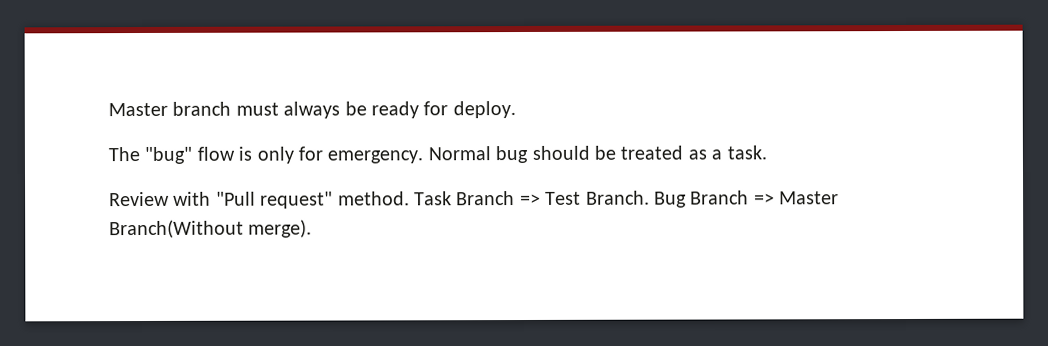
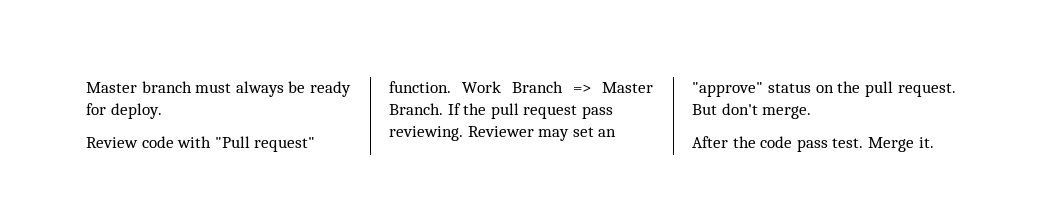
[108,145,767,164] // The "bug" flow is only for emergency. Normal bug should be treated as a task. -> (162, 111) none
(170, 199) none -> [141,136,174,148] code
[337,190,840,208] [109,219,313,239] method. Task Branch => Test Branch. Bug Branch => Master Branch(Without merge). -> [389,81,653,93] [389,103,613,119] [389,126,617,141] [692,81,956,97] [692,103,812,119] [692,136,934,152] function. Work Branch => Master Branch. If the pull request pass reviewing. Reviewer may set an "approve" status on the pull request. But don't merge. // After the code pass test. Merge it.

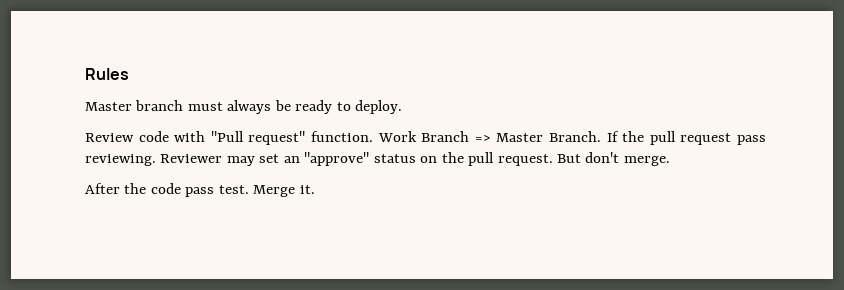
(86, 87) none -> [85,68,129,80] Rules //
[86,103,106,115] for -> [336,102,351,111] to

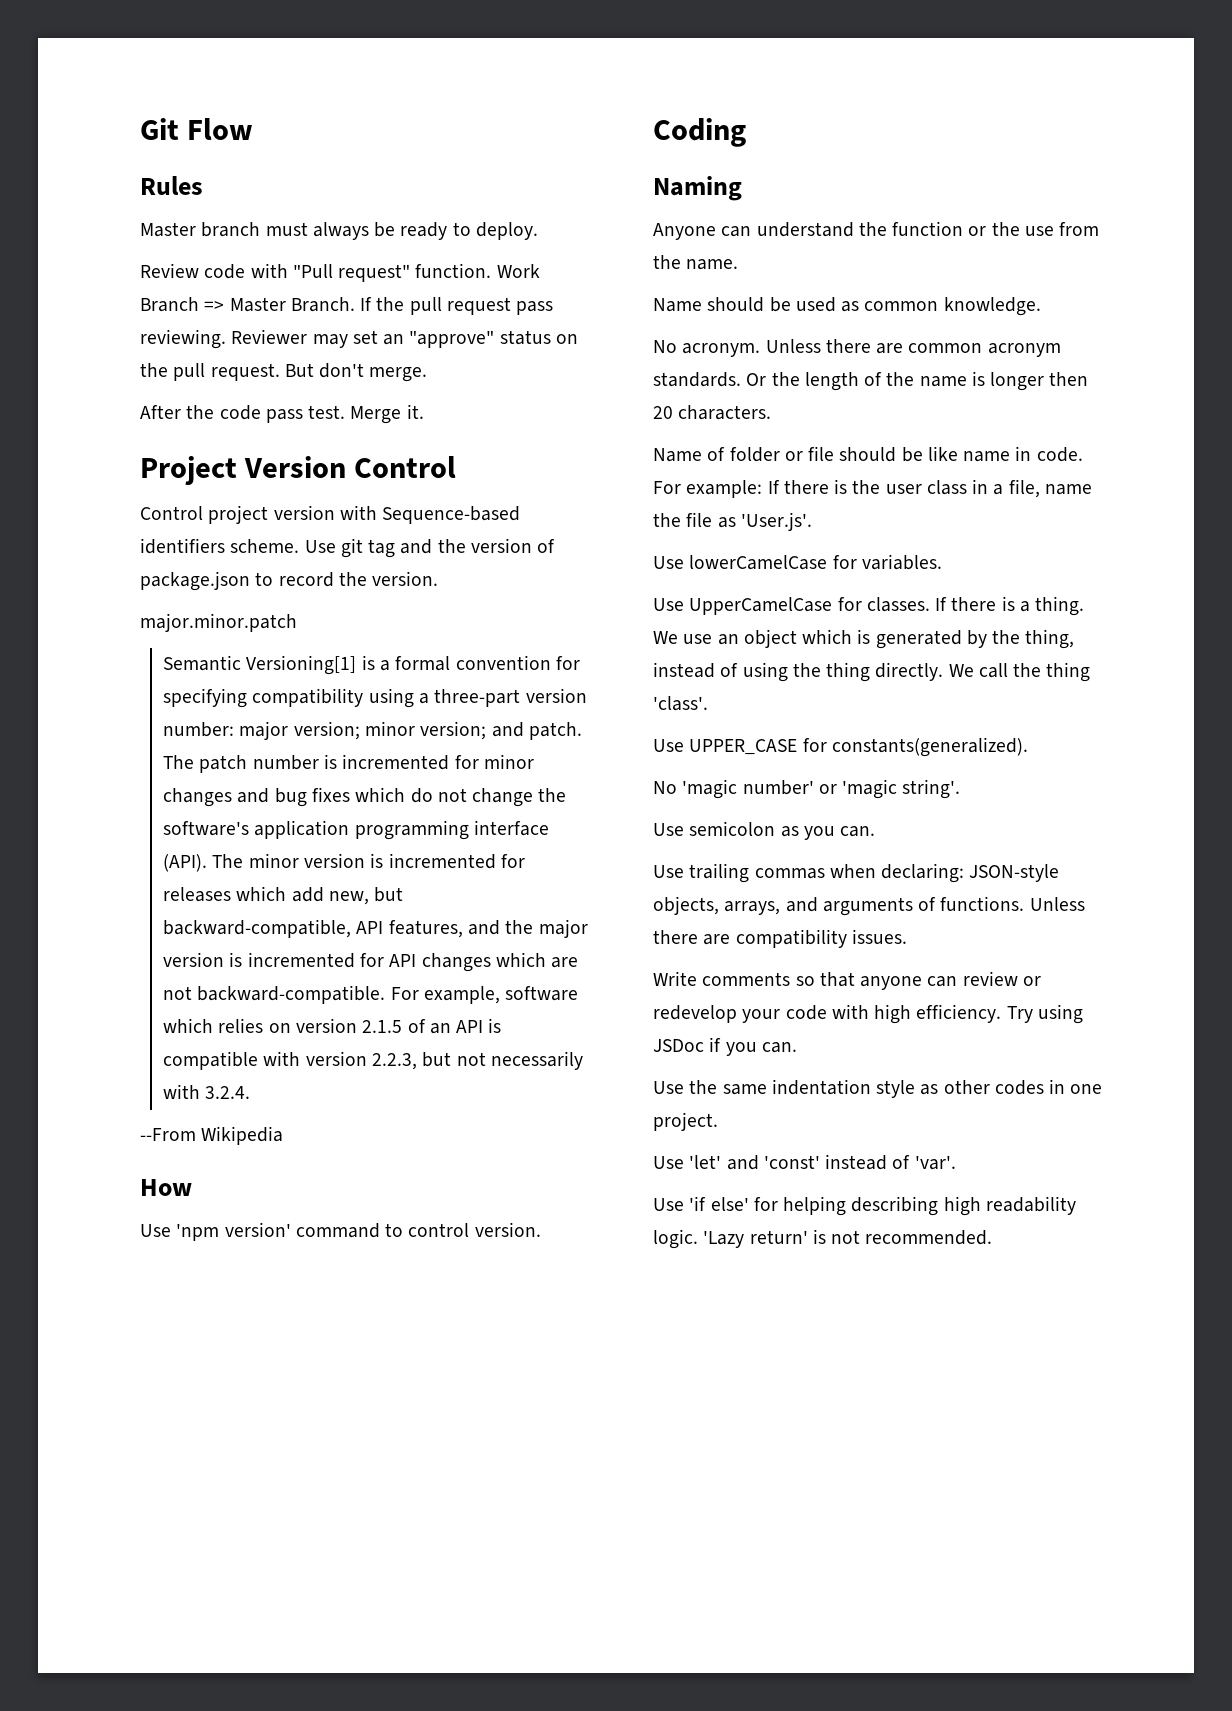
(85, 74) none -> [140,118,254,140] Git Flow //
(315, 189) none -> [140,456,457,485] [140,505,521,524] [140,538,556,558] [140,571,439,591] [140,613,297,632] [163,655,580,675] [163,688,587,708] [163,721,582,740] [163,754,534,773] [163,787,567,807] [163,820,549,840] [163,853,525,872] [163,886,404,905] [163,919,588,938] [163,952,579,972] [163,985,579,1004] [163,1018,502,1034] [163,1051,583,1070] [163,1084,251,1099] [140,1126,284,1145] [140,1179,192,1196] [140,1222,541,1241] [653,118,746,147] [653,176,742,201] [653,221,1100,240] [653,255,739,270] [653,297,1041,316] [653,339,1061,357] [653,371,1089,391] [653,405,772,420] [653,446,1083,462] [653,479,1092,498] [653,512,812,531] [653,554,942,570] [653,596,1085,616] [653,629,1075,649] [653,662,1091,682] [653,696,708,711] [653,737,1028,757] [653,779,961,799] [653,821,876,840] [653,863,1060,883] [653,896,1085,916] [653,929,907,948] [653,971,1041,990] [653,1004,1083,1024] [653,1037,797,1056] [653,1079,1103,1098] [653,1112,718,1131] [653,1154,956,1170] [653,1196,1076,1216] [653,1229,993,1249] // Project Version Control // Control project version with Sequence-based identifiers scheme. Use git tag and the version of package.json to record the version. // major.minor.patch // Semantic Versioning[1] is a formal convention for specifying compatibility using a three-part version number: major version; minor version; and patch. The patch number is incremented for minor changes and bug fixes which do not change the software's application programming interface (API). The minor version is incremented for releases which add new, but backward-compatible, API features, and the major version is incremented for API changes which are not backward-compatible. For example, software which relies on version 2.1.5 of an API is compatible with version 2.2.3, but not necessarily with 3.2.4. // --From Wikipedia // How // Use 'npm version' command to control version. // Coding // Naming // Anyone can understand the function or the use from the name. // Name should be used as common knowledge. // No acronym. Unless there are common acronym standards. Or the length of the name is longer then 20 characters. // Name of folder or file should be like name in code. For example: If there is the user class in a file, name the file as 'User.js'. // Use lowerCamelCase for variables. // Use UpperCamelCase for classes. If there is a thing. We use an object which is generated by the thing, instead of using the thing directly. We call the thing 'class'. // Use UPPER_CASE for constants(generalized). // No 'magic number' or 'magic string'. // Use semicolon as you can. // Use trailing commas when declaring: JSON-style objects, arrays, and arguments of functions. Unless there are compatibility issues. // Write comments so that anyone can review or redevelop your code with high efficiency. Try using JSDoc if you can. // Use the same indentation style as other codes in one project. // Use 'let' and 'const' instead of 'var'. // Use 'if else' for helping describing high readability logic. 'Lazy return' is not recommended.

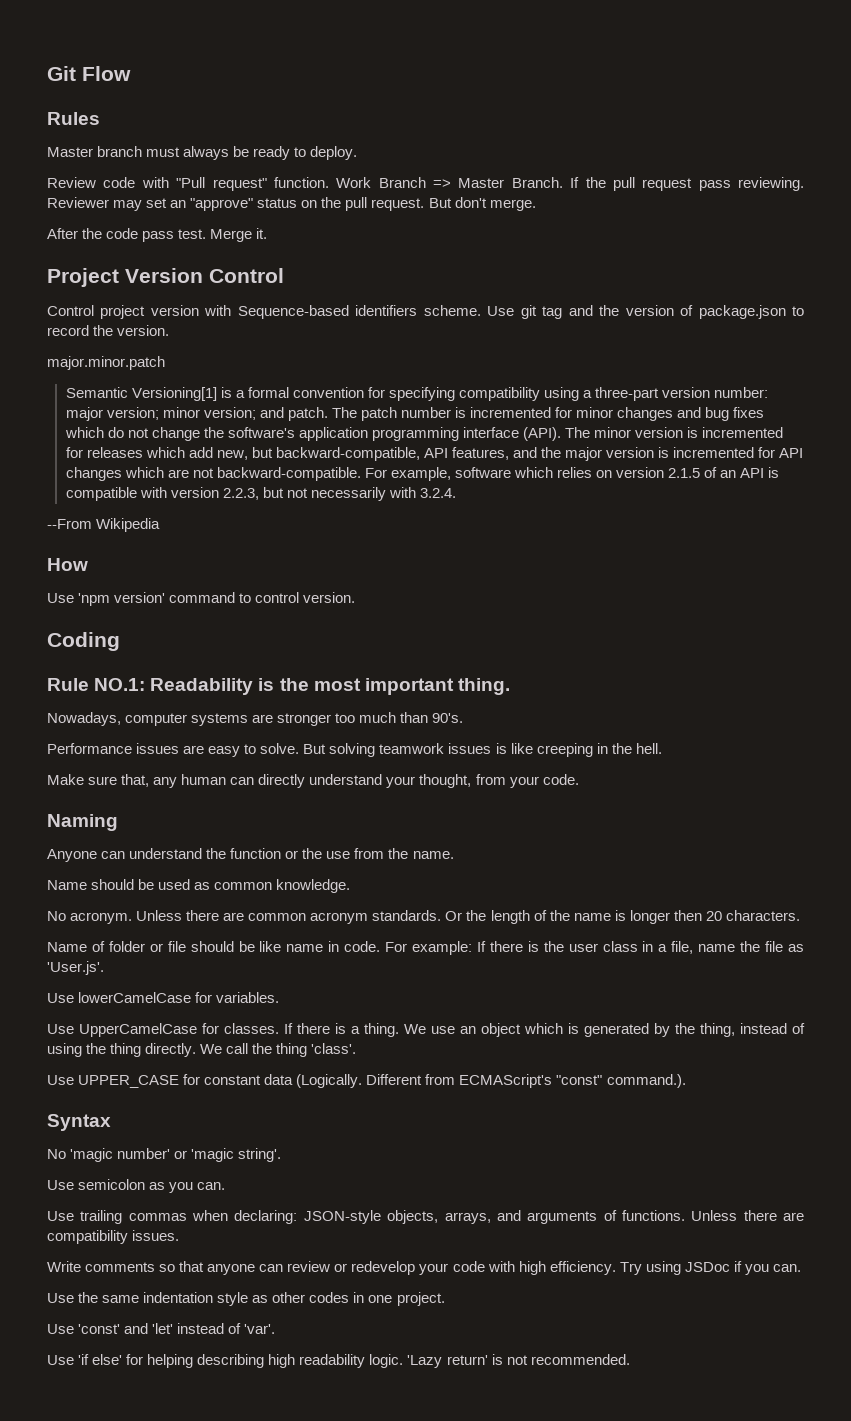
(746, 132) none -> [47,678,510,695] [47,712,464,726] [47,743,662,757] [47,774,579,788] // Rule NO.1: Readability is the most important thing. // Nowadays, computer systems are stronger too much than 90's. // Performance issues are easy to solve. But solving teamwork issues is like creeping in the hell. // Make sure that, any human can directly understand your thought, from your code.
[831,737,1028,757] constants(generalized). -> [204,1074,686,1088] [47,1114,111,1131] constant data (Logically. Different from ECMAScript's "const" command.). // Syntax
[689,1155,820,1170] 'let' and 'const' -> [78,1323,174,1334] 'const' and 'let'

